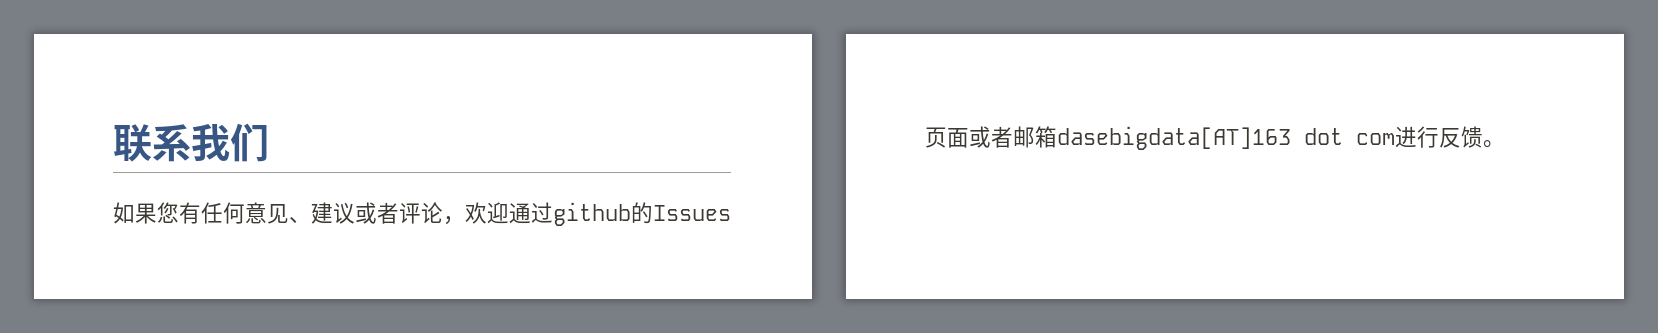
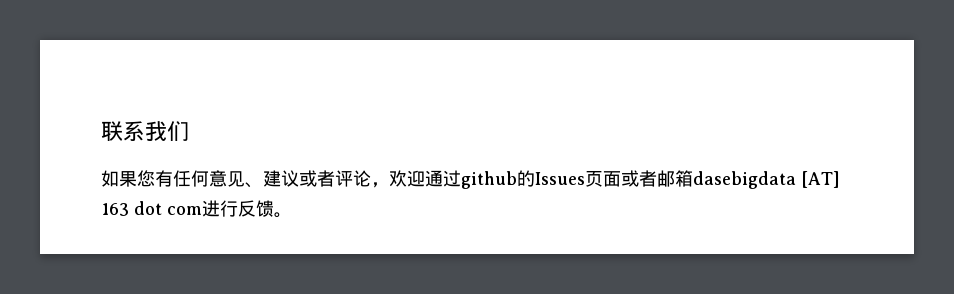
[1057,126,1291,150] dasebigdata[AT]163 -> [693,171,840,189] [101,203,129,216] dasebigdata [AT] 163

